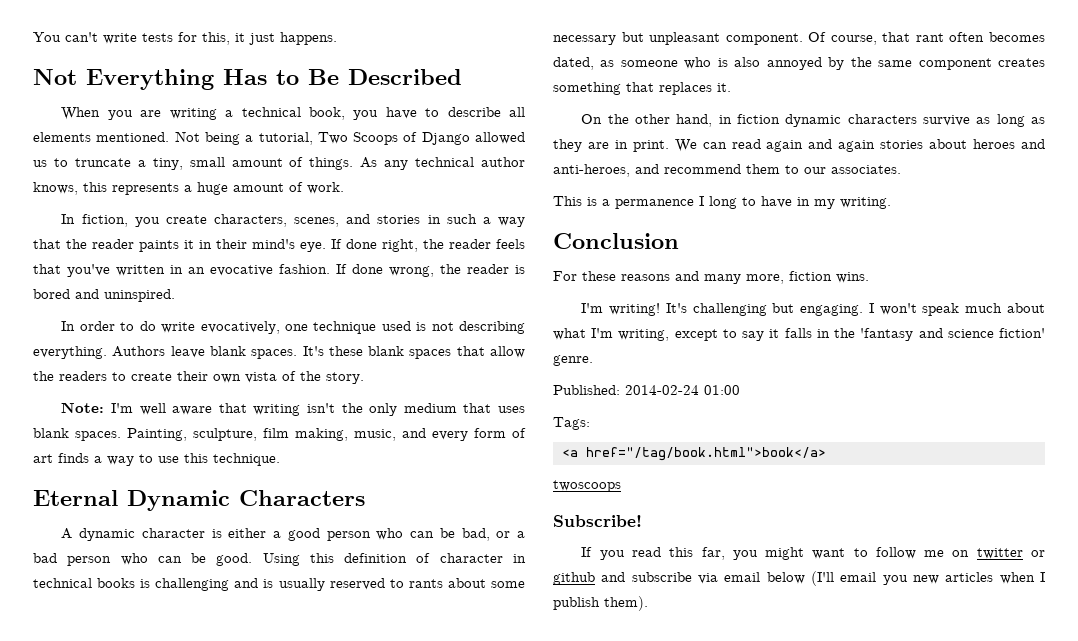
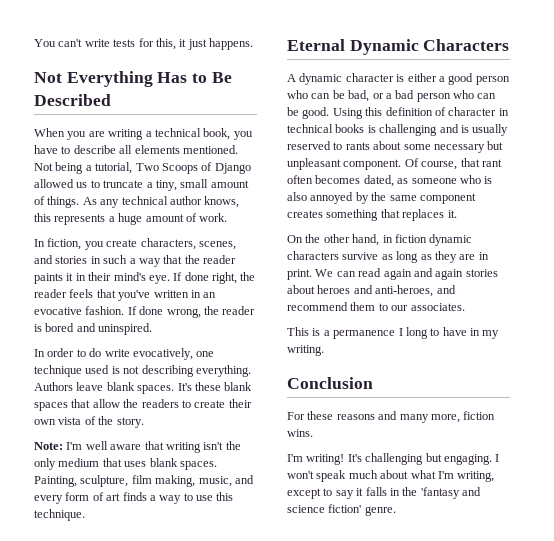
[553,385,740,395] [553,417,590,430] [561,447,826,461] [553,480,621,492] [553,515,642,527] [581,547,1045,560] [553,571,1045,586] [553,596,648,611] // Published: 2014-02-24 01:00 // Tags: // <a href="/tag/book.html">book</a> // twoscoops // Subscribe! // If you read this far, you might want to follow me on twitter or github and subscribe via email below (I'll email you new articles when I publish them). -> (396, 511) none

